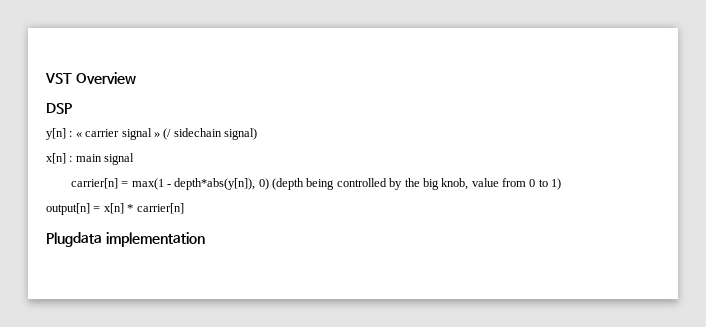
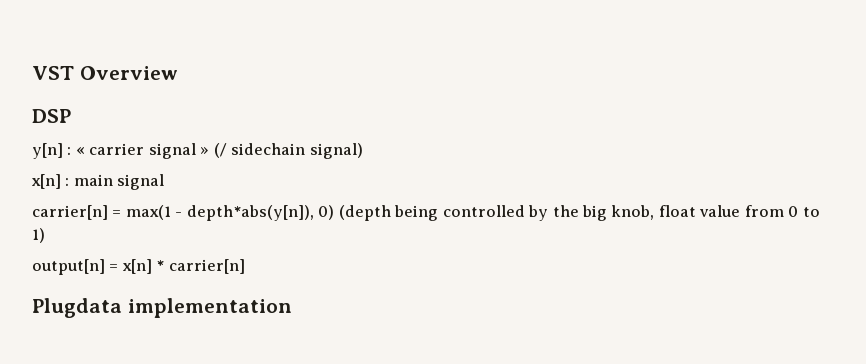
(469, 184) none -> [658,205,696,217] float

